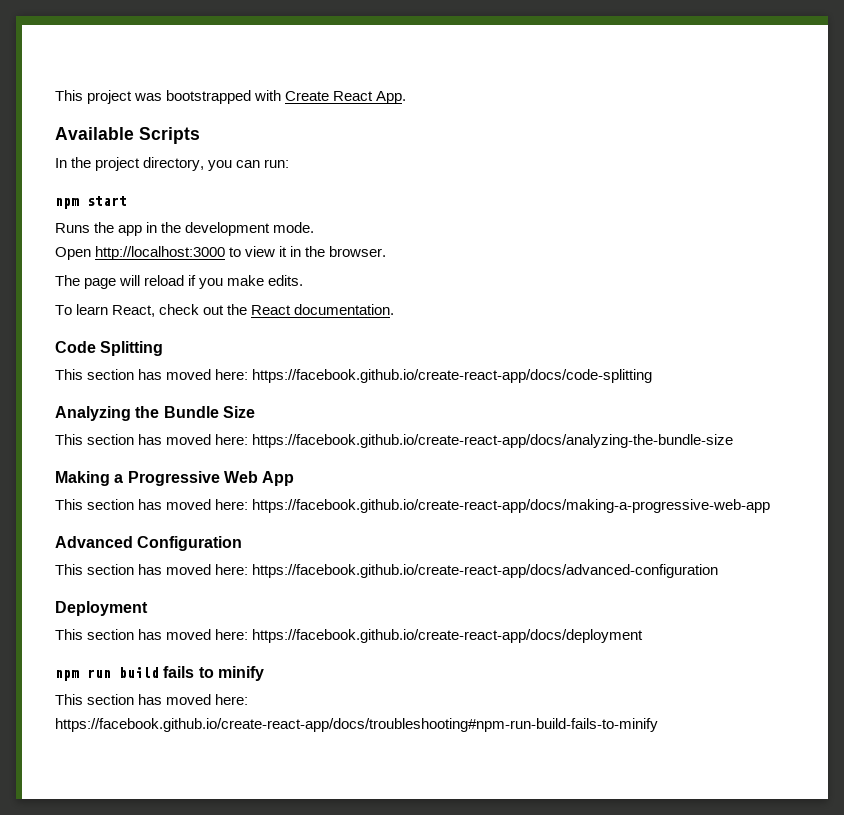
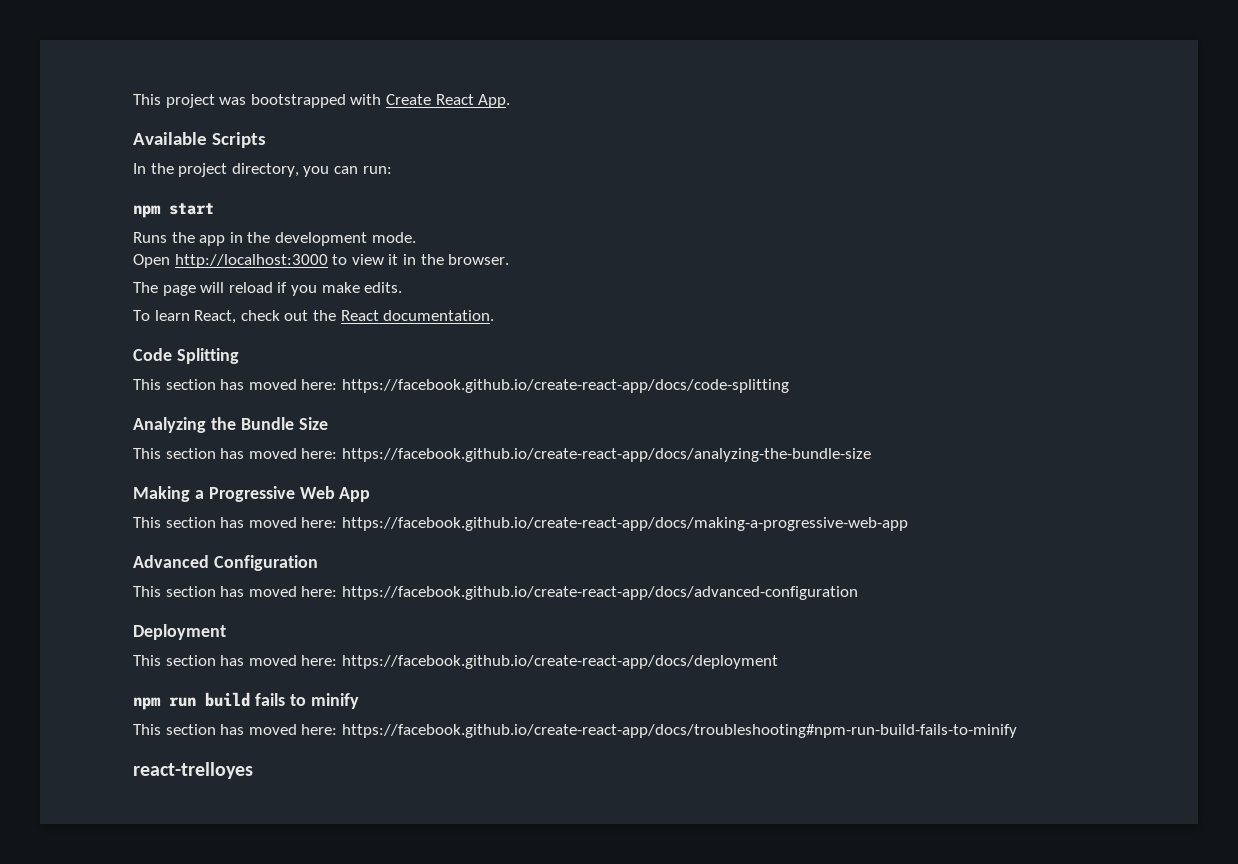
(658, 725) none -> [133,762,253,779] // react-trelloyes

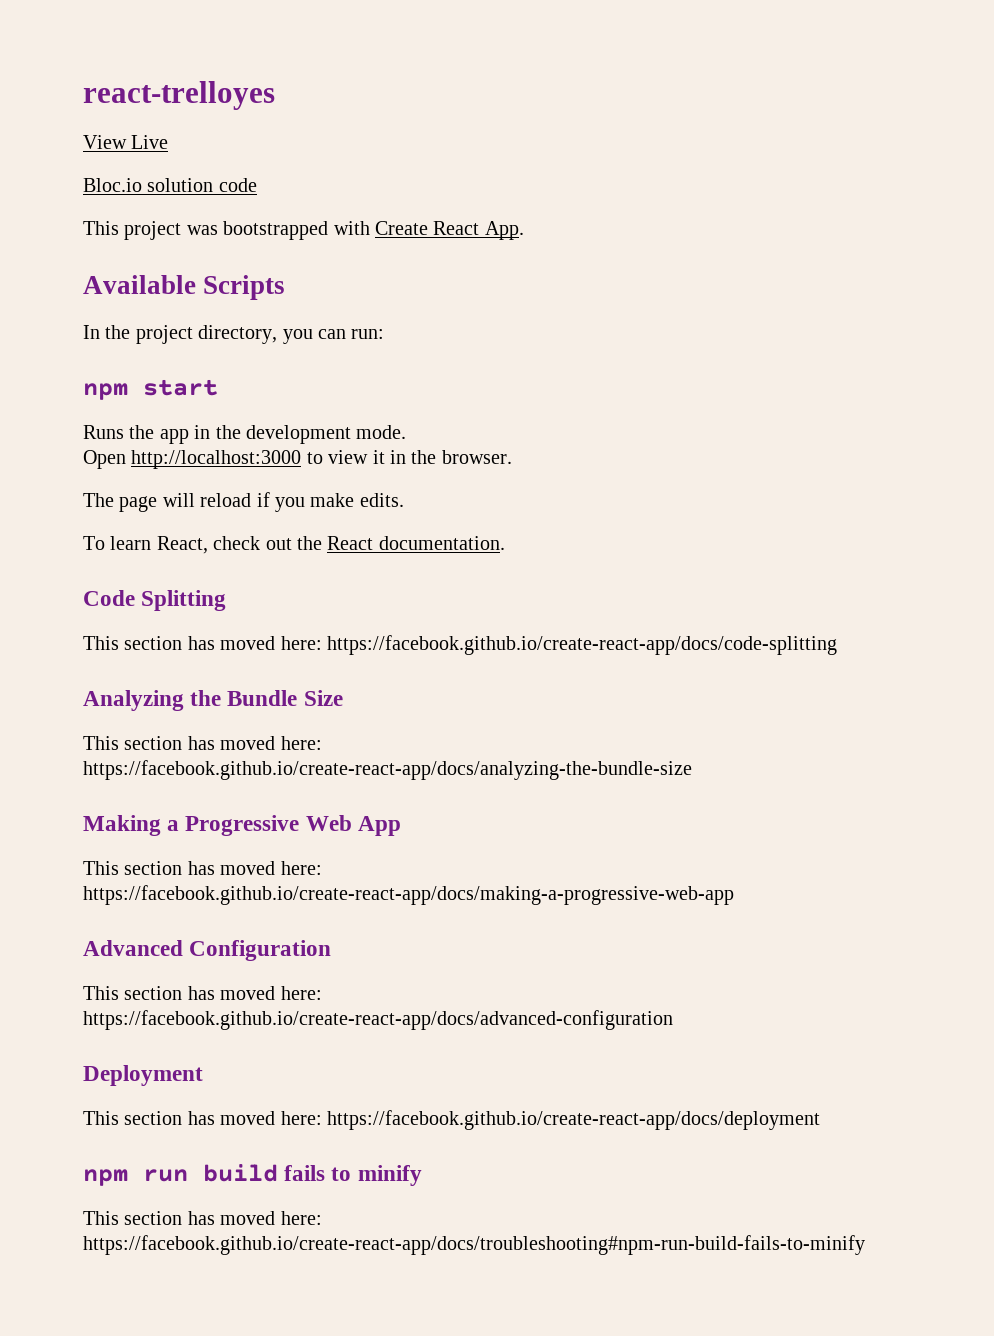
(133, 99) none -> [83,81,275,110] [83,135,169,149] [83,178,257,192] react-trelloyes // View Live // Bloc.io solution code //
[133,762,253,779] // react-trelloyes -> (865, 1245) none

